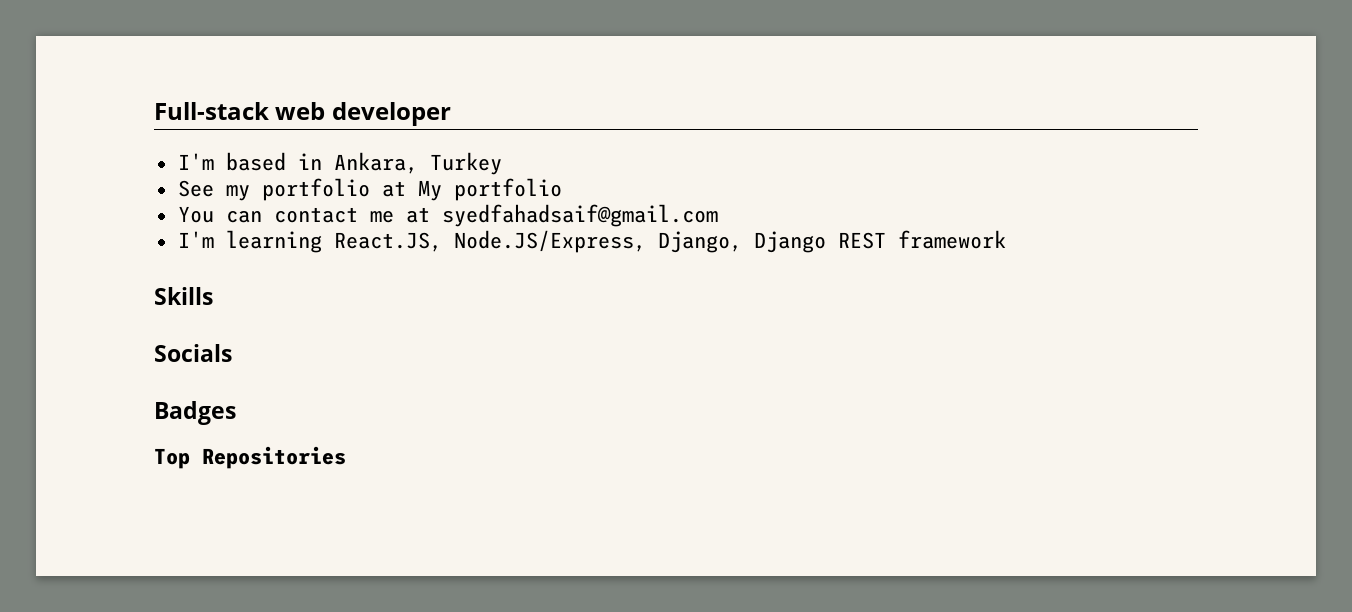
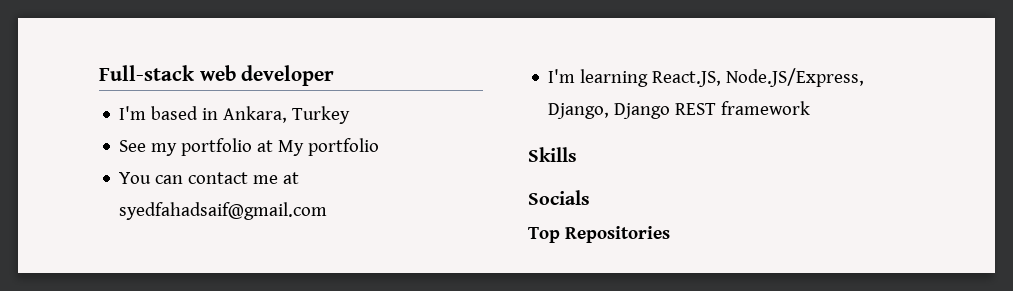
[154,401,236,425] // Badges -> (590, 197) none

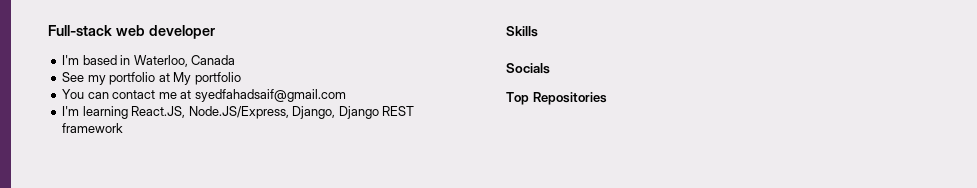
[223,106,351,124] Ankara, Turkey -> [133,55,236,67] Waterloo, Canada

